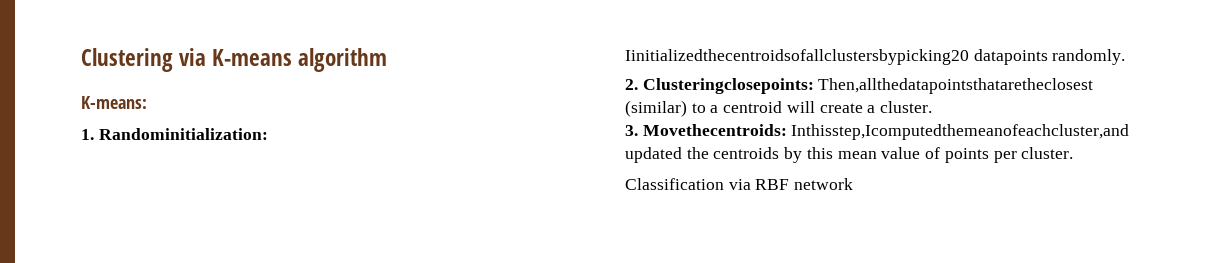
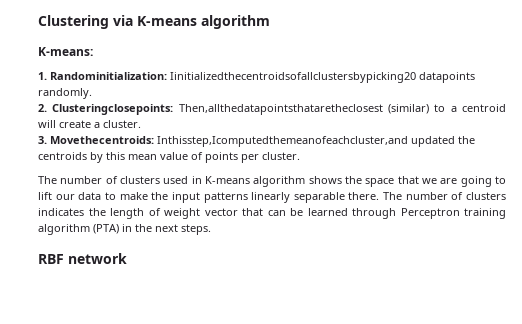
[625,178,751,190] Classification via -> [38,176,506,187] [38,192,507,203] [38,208,506,219] [38,224,211,235] The number of clusters used in K-means algorithm shows the space that we are going to lift our data to make the input patterns linearly separable there. The number of clusters indicates the length of weight vector that can be learned through Perceptron training algorithm (PTA) in the next steps. //

